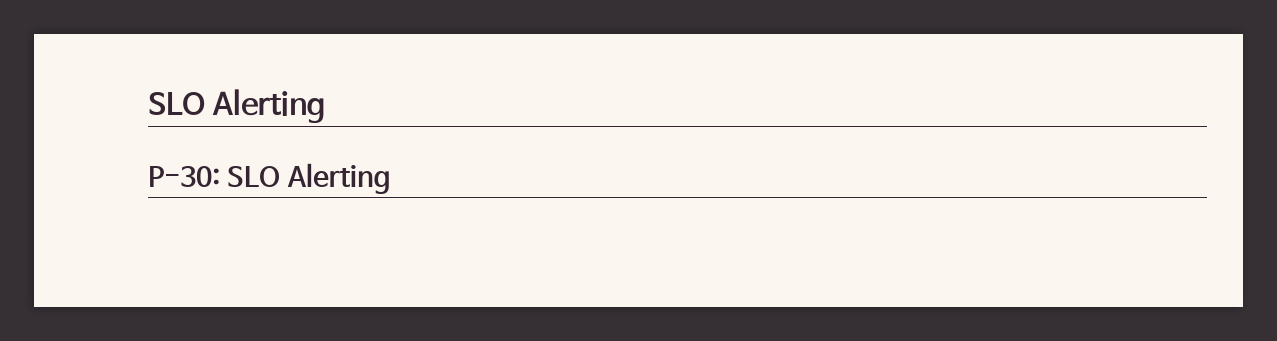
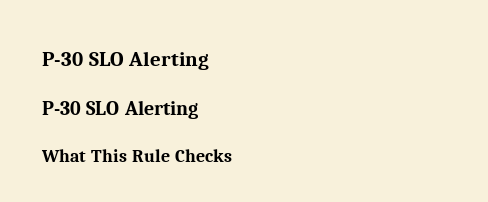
[148,89,326,123] [148,163,390,194] SLO Alerting // P-30: SLO Alerting -> [42,51,210,70] [42,100,198,119] [41,149,232,162] P-30 SLO Alerting // P-30 SLO Alerting // What This Rule Checks

